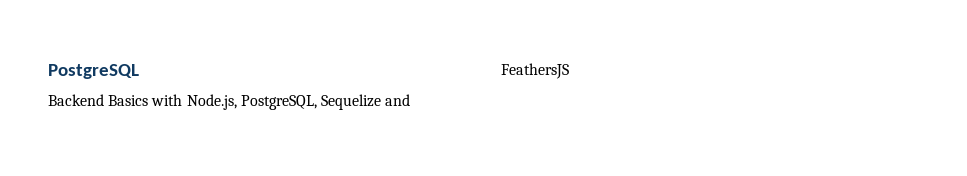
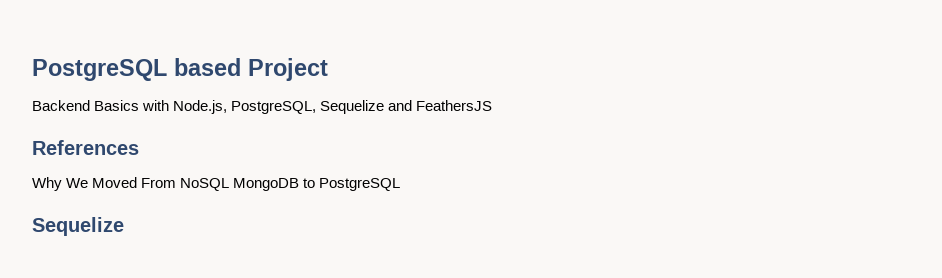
[48,64,139,79] PostgreSQL -> [32,58,328,81] PostgreSQL based Project
(569, 71) none -> [32,140,139,155] [32,177,401,191] [32,217,124,236] // References // Why We Moved From NoSQL MongoDB to PostgreSQL // Sequelize

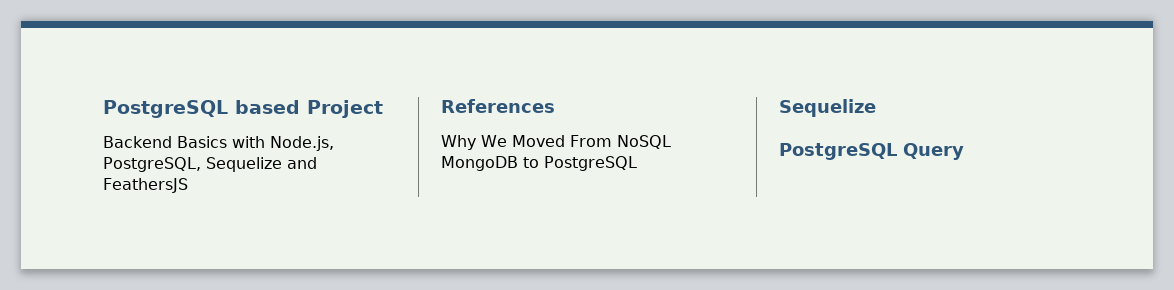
(124, 226) none -> [779,143,964,160] // PostgreSQL Query

